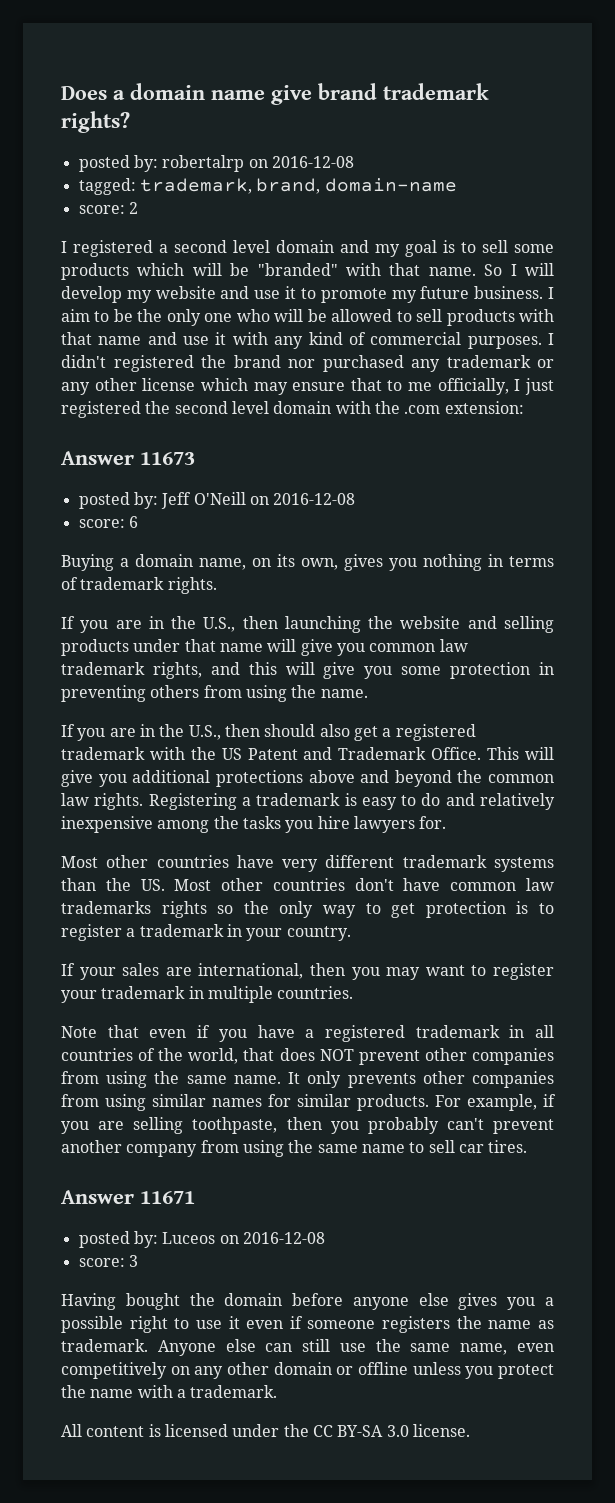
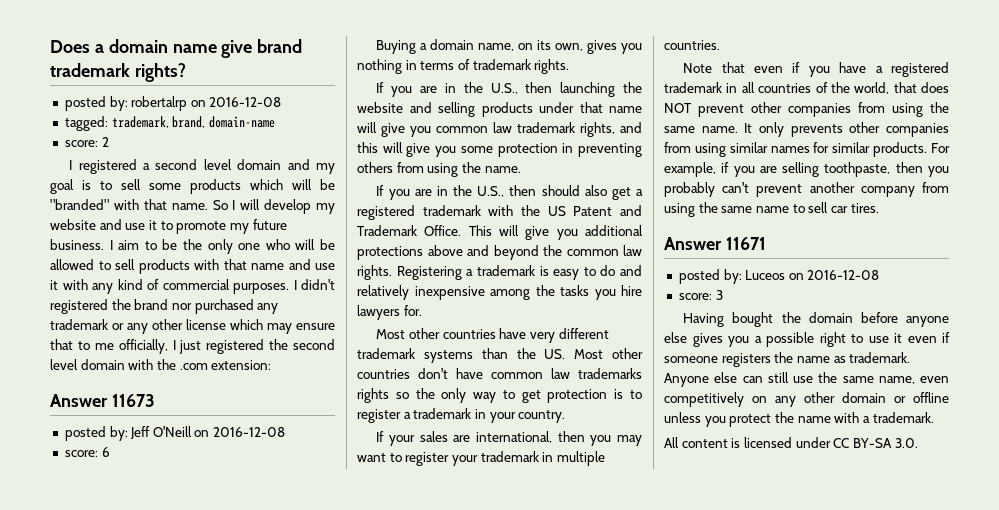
[283,1424,309,1437] the -> (831, 442) none
[386,1424,470,1437] 3.0 license. -> [894,438,918,448] 3.0.

